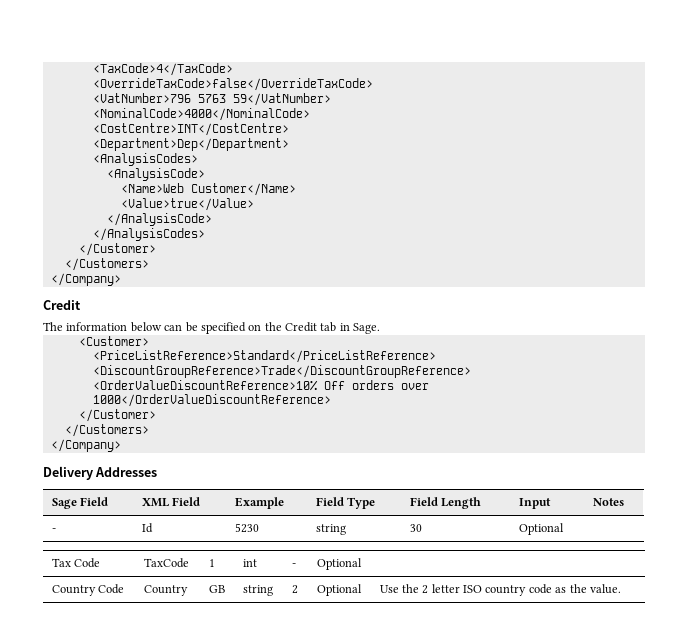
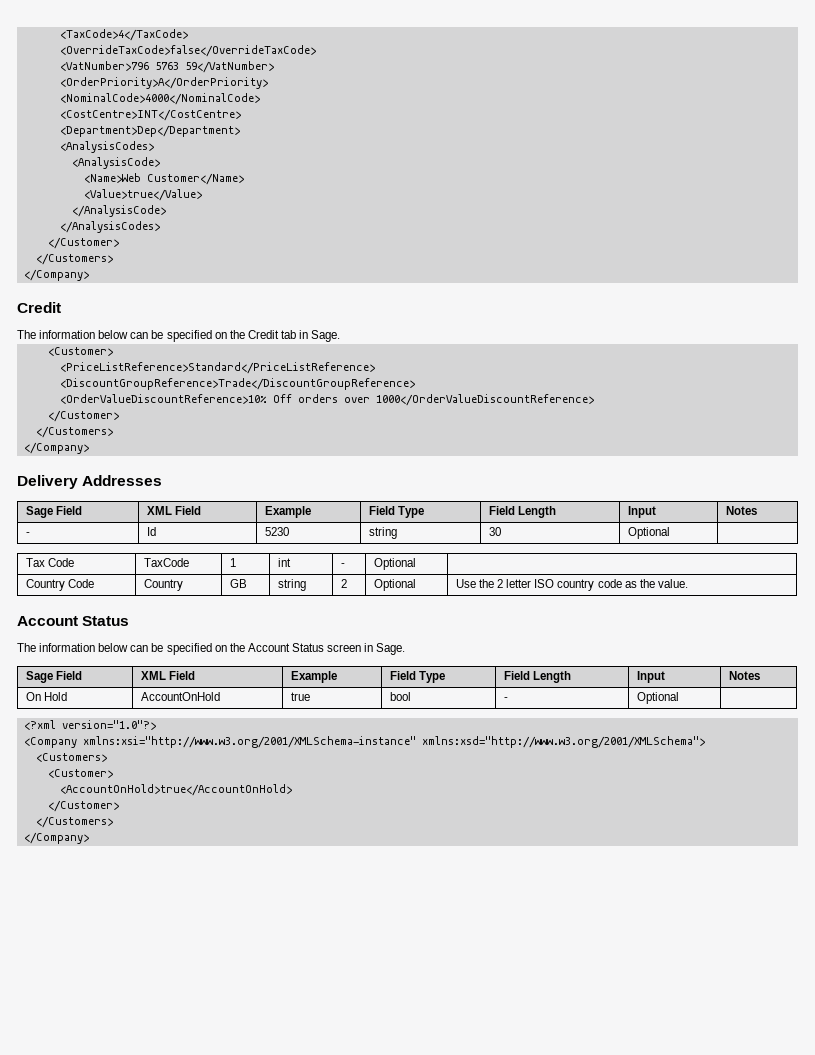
(331, 99) none -> [59,77,268,89] // <OrderPriority>A</OrderPriority>
(621, 589) none -> [17,616,130,626] [17,643,406,655] [25,671,82,683] [140,671,195,680] [290,671,337,683] [389,671,445,683] [503,671,571,683] [636,671,665,683] [728,671,760,680] [25,692,67,701] [140,692,220,701] [290,692,310,701] [389,692,411,701] [503,697,508,701] [636,692,679,704] [23,720,156,730] [23,736,705,748] [35,753,107,762] [47,769,113,778] [59,784,292,796] [47,800,119,812] [35,816,113,828] [23,832,89,844] // Account Status // The information below can be specified on the Account Status screen in Sage. // Sage Field | XML Field | Example | Field Type | Field Length | Input | Notes // On Hold | AccountOnHold | true | bool | - | Optional | // <?xml version="1.0"?> // <Company xmlns:xsi="http://www.w3.org/2001/XMLSchema-instance" xmlns:xsd="http://www.w3.org/2001/XMLSchema"> // <Customers> // <Customer> // <AccountOnHold>true</AccountOnHold> // </Customer> // </Customers> // </Company>

